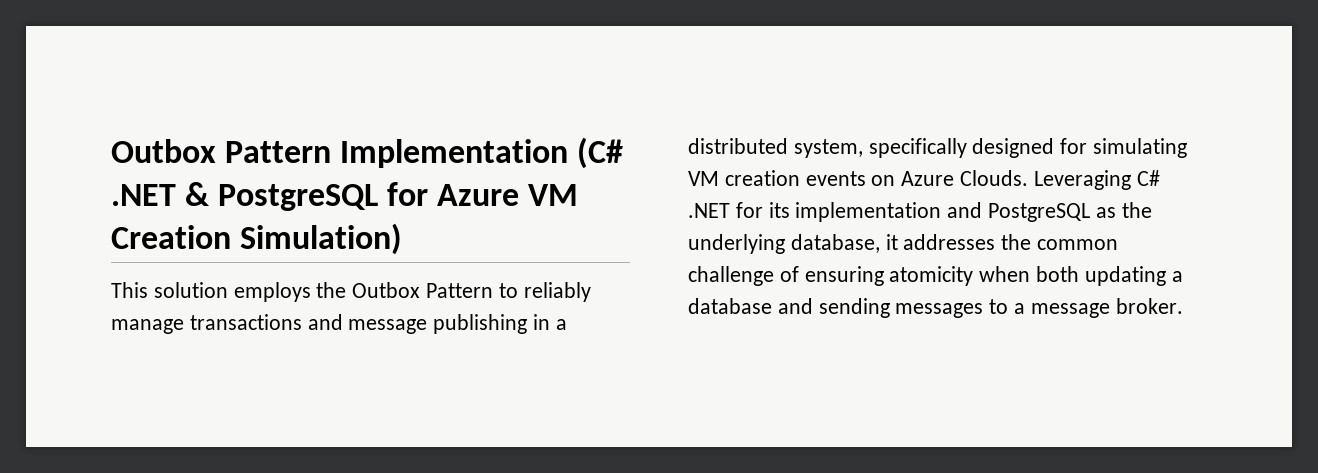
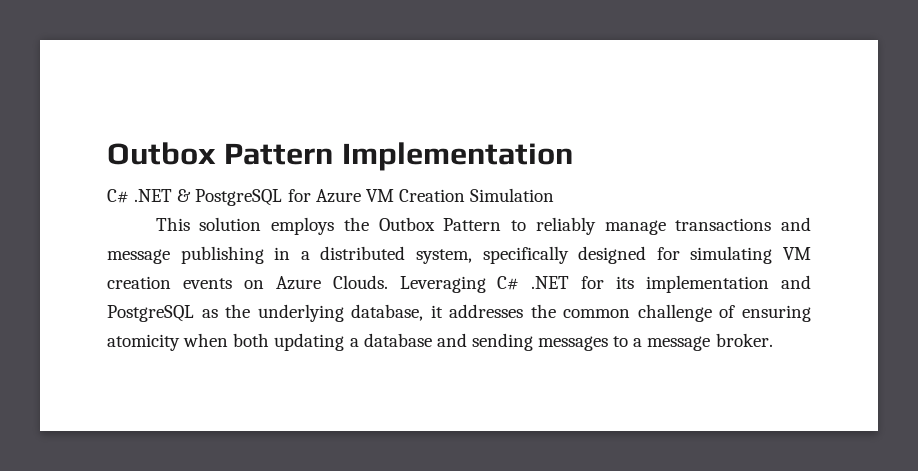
[577,137,624,169] (C# -> [107,189,129,203] // C#
[240,223,403,255] Simulation) -> [470,188,555,202] Simulation

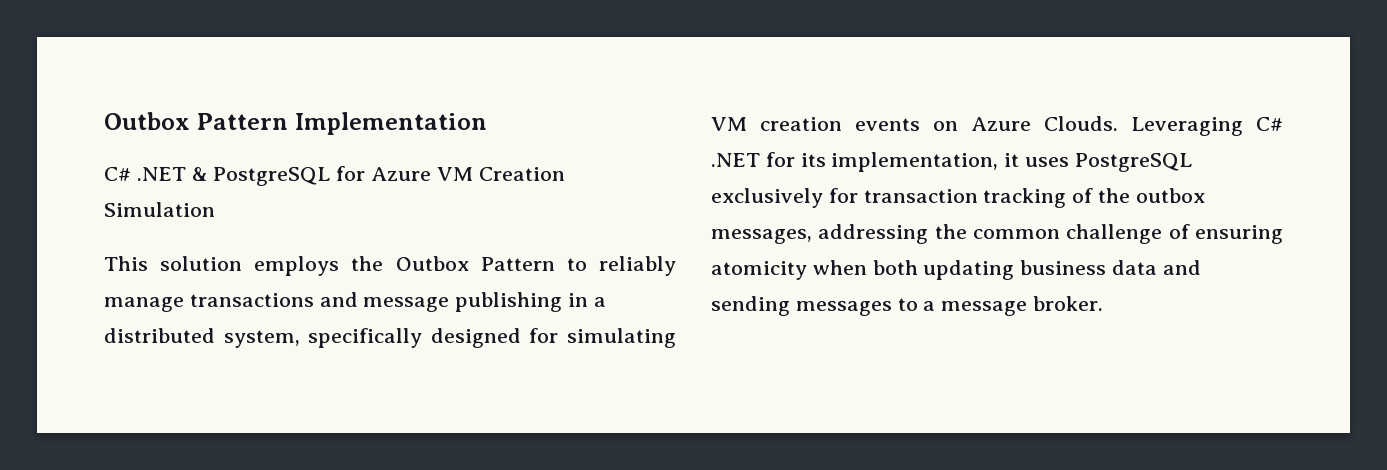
[646,275,811,293] [107,304,524,322] implementation and PostgreSQL as the underlying database, it addresses -> [831,152,1192,172] [711,188,1205,208] [711,224,929,244] implementation, it uses PostgreSQL exclusively for transaction tracking of the outbox messages, addressing
[349,333,432,347] a database -> [1020,260,1158,275] business data

